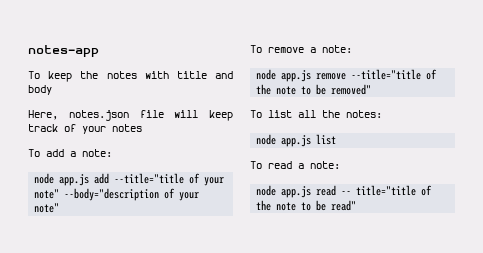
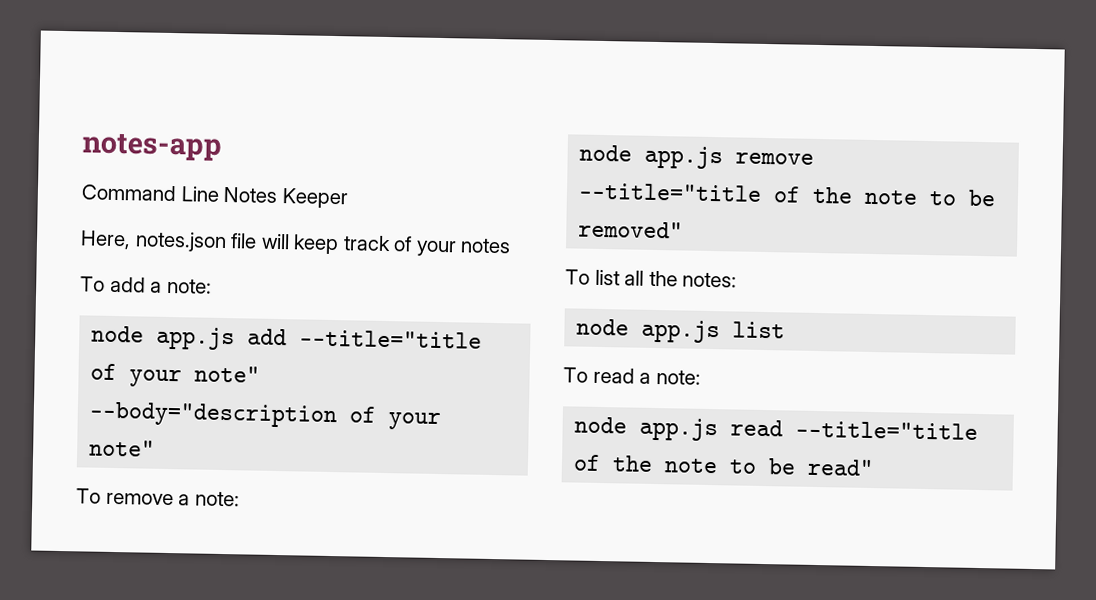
[28,71,233,82] [28,85,52,95] To keep the notes with title and body -> [81,184,349,209] Command Line Notes Keeper
[341,185,417,196] -- title="title -> [795,420,979,440] --title="title

